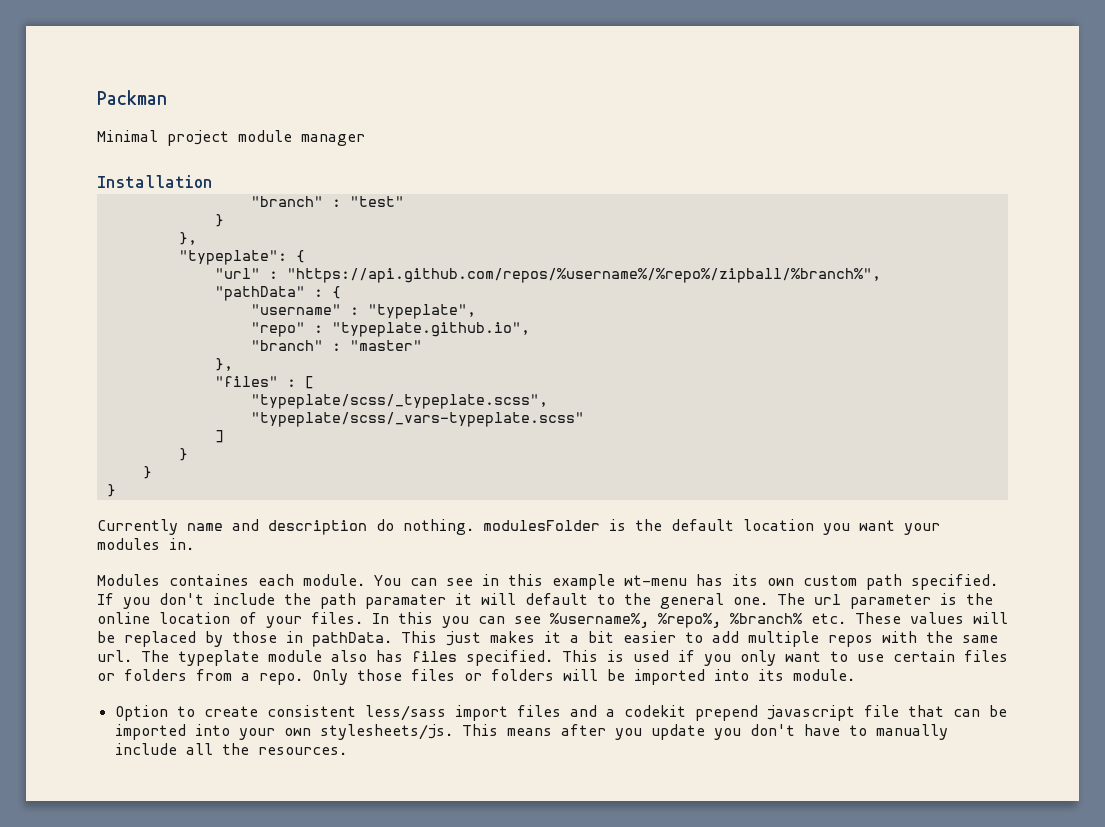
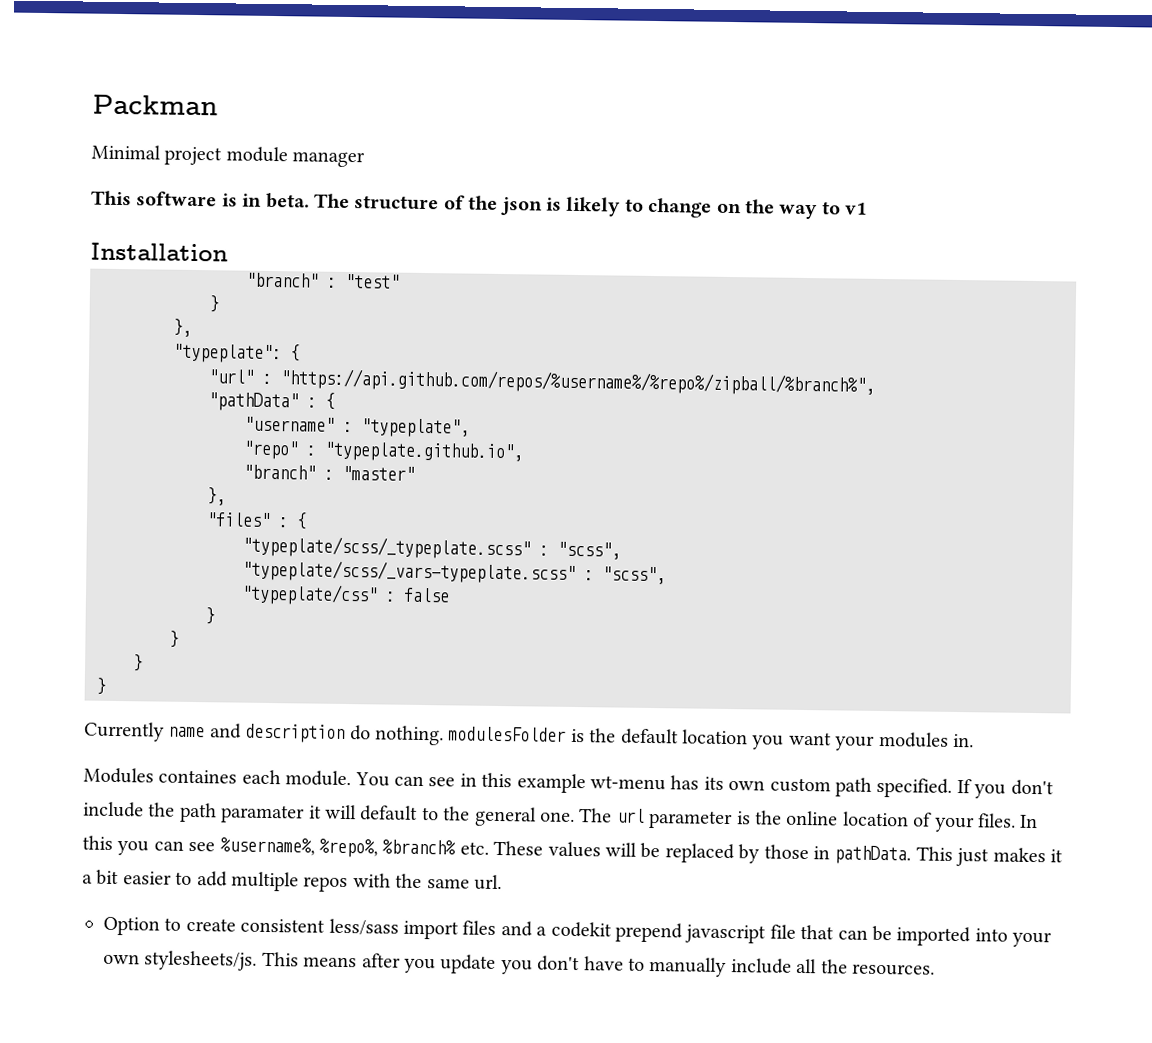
(365, 140) none -> [91,190,868,220] // This software is in beta. The structure of the json is likely to change on the way to v1
[304,376,314,389] [250,394,548,409] [250,412,584,427] [214,430,224,443] [ // "typeplate/scss/_typeplate.scss", // "typeplate/scss/_vars-typeplate.scss" // ] -> [296,512,307,530] [242,535,621,560] [242,559,666,585] [241,583,450,606] [205,607,215,625] { // "typeplate/scss/_typeplate.scss" : "scss", // "typeplate/scss/_vars-typeplate.scss" : "scss", // "typeplate/css" : false // }
[141,650,1008,666] [97,669,855,685] The typeplate module also has files specified. This is used if you only want to use certain files or folders from a repo. Only those files or folders will be imported into its module. -> (502, 882) none

